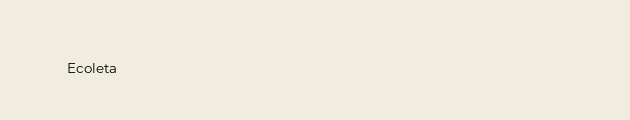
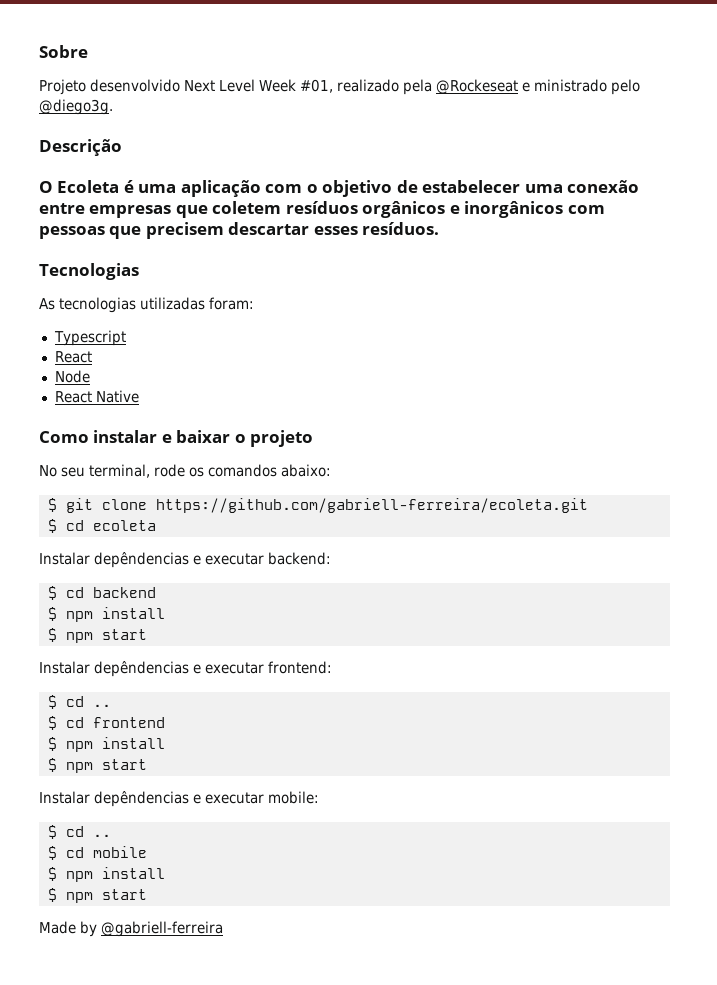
[67,63,117,73] Ecoleta -> [39,45,88,58] [39,79,640,95] [39,99,113,115] [39,139,122,156] [39,180,640,197] [39,201,605,218] [39,222,440,239] [39,263,139,280] [39,297,254,313] [53,330,126,346] [54,351,92,363] [54,370,90,383] [54,390,139,403] [39,430,314,447] [39,464,331,478] [47,498,588,513] [47,519,156,533] [39,552,331,568] [47,586,156,600] [47,607,165,622] [47,628,147,643] [39,661,332,677] [47,695,111,709] [47,716,165,730] [47,737,165,752] [47,758,147,773] [39,791,319,807] [47,825,111,839] [47,846,147,860] [47,867,165,882] [47,888,147,903] [39,921,223,937] Sobre // Projeto desenvolvido Next Level Week #01, realizado pela @Rockeseat e ministrado pelo @diego3g. // Descrição // O Ecoleta é uma aplicação com o objetivo de estabelecer uma conexão entre empresas que coletem resíduos orgânicos e inorgânicos com pessoas que precisem descartar esses resíduos. // Tecnologias // As tecnologias utilizadas foram: // Typescript // React // Node // React Native // Como instalar e baixar o projeto // No seu terminal, rode os comandos abaixo: // $ git clone https://github.com/gabriell-ferreira/ecoleta.git // $ cd ecoleta // Instalar depêndencias e executar backend: // $ cd backend // $ npm install // $ npm start // Instalar depêndencias e executar frontend: // $ cd .. // $ cd frontend // $ npm install // $ npm start // Instalar depêndencias e executar mobile: // $ cd .. // $ cd mobile // $ npm install // $ npm start // Made by @gabriell-ferreira

